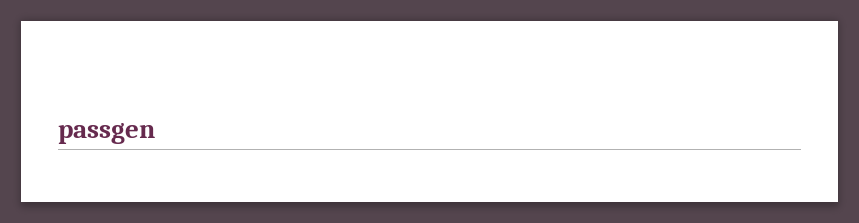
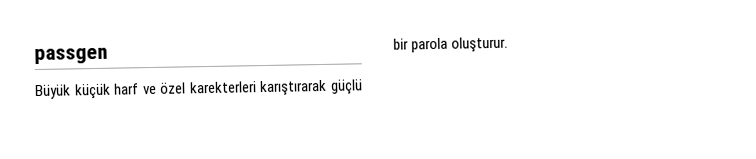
(155, 133) none -> [35,79,364,100] [393,36,509,53] // Büyük küçük harf ve özel karekterleri karıştırarak güçlü bir parola oluşturur.

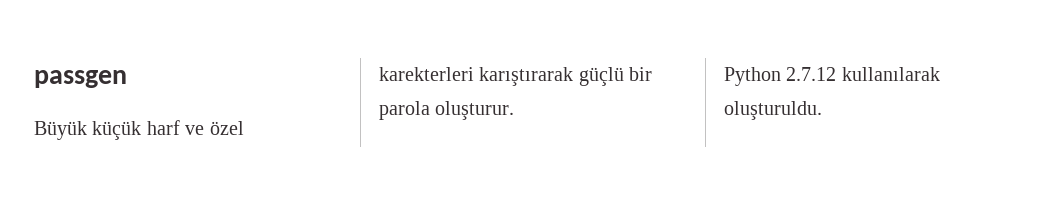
(509, 44) none -> [724,67,940,86] [724,101,822,120] // Python 2.7.12 kullanılarak oluşturuldu.

